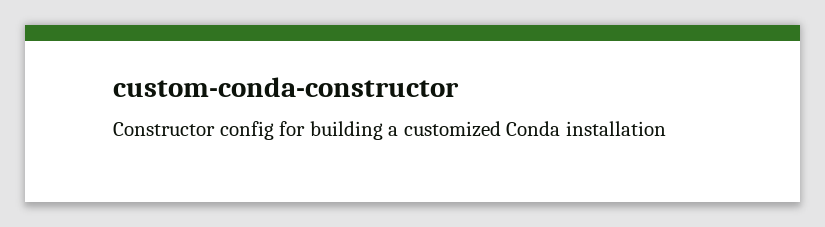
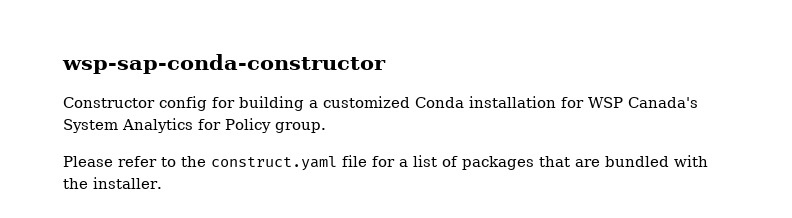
[113,77,459,97] custom-conda-constructor -> [62,54,386,74] wsp-sap-conda-constructor
(666, 128) none -> [561,97,698,108] [63,118,326,133] [63,155,708,171] [63,177,162,189] for WSP Canada's System Analytics for Policy group. // Please refer to the construct.yaml file for a list of packages that are bundled with the installer.

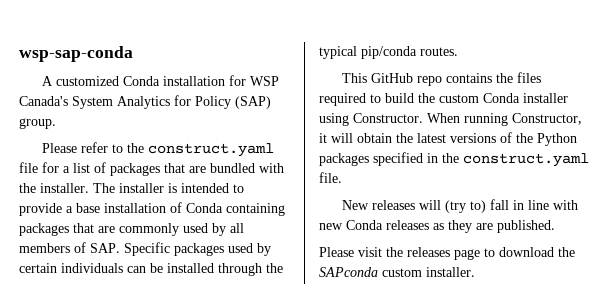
[62,54,386,74] [63,96,318,111] wsp-sap-conda-constructor // Constructor config for building a -> [19,46,133,62] [42,76,54,86] wsp-sap-conda // A
(271, 125) none -> [235,96,271,109] (SAP)
(162, 183) none -> [93,183,244,193] [19,202,285,216] [19,223,244,236] [19,242,271,256] [19,263,283,276] [319,46,458,59] [342,72,542,86] [319,93,568,106] [319,113,582,126] [319,132,577,146] [319,152,589,167] [319,172,342,183] [342,199,579,213] [319,220,555,233] [319,247,575,260] [319,267,475,277] The installer is intended to provide a base installation of Conda containing packages that are commonly used by all members of SAP. Specific packages used by certain individuals can be installed through the typical pip/conda routes. // This GitHub repo contains the files required to build the custom Conda installer using Constructor. When running Constructor, it will obtain the latest versions of the Python packages specified in the construct.yaml file. // New releases will (try to) fall in line with new Conda releases as they are published. // Please visit the releases page to download the SAPconda custom installer.

